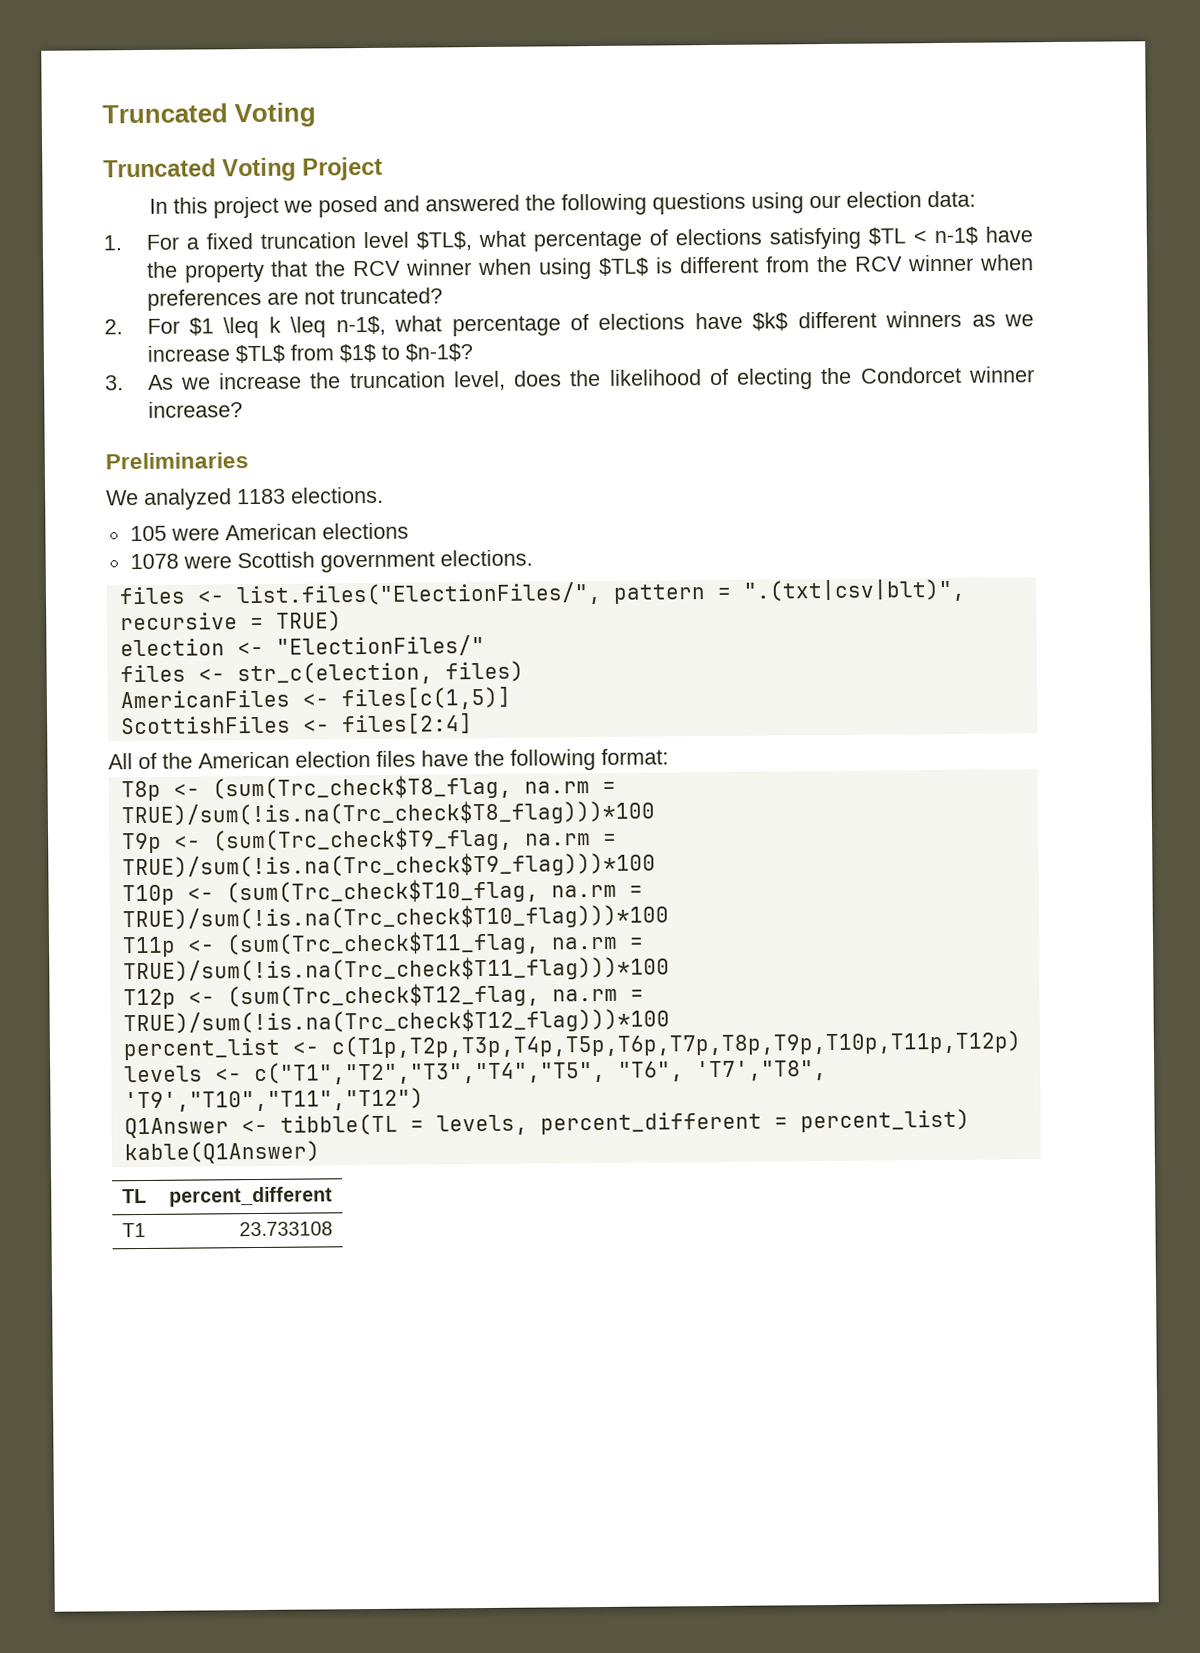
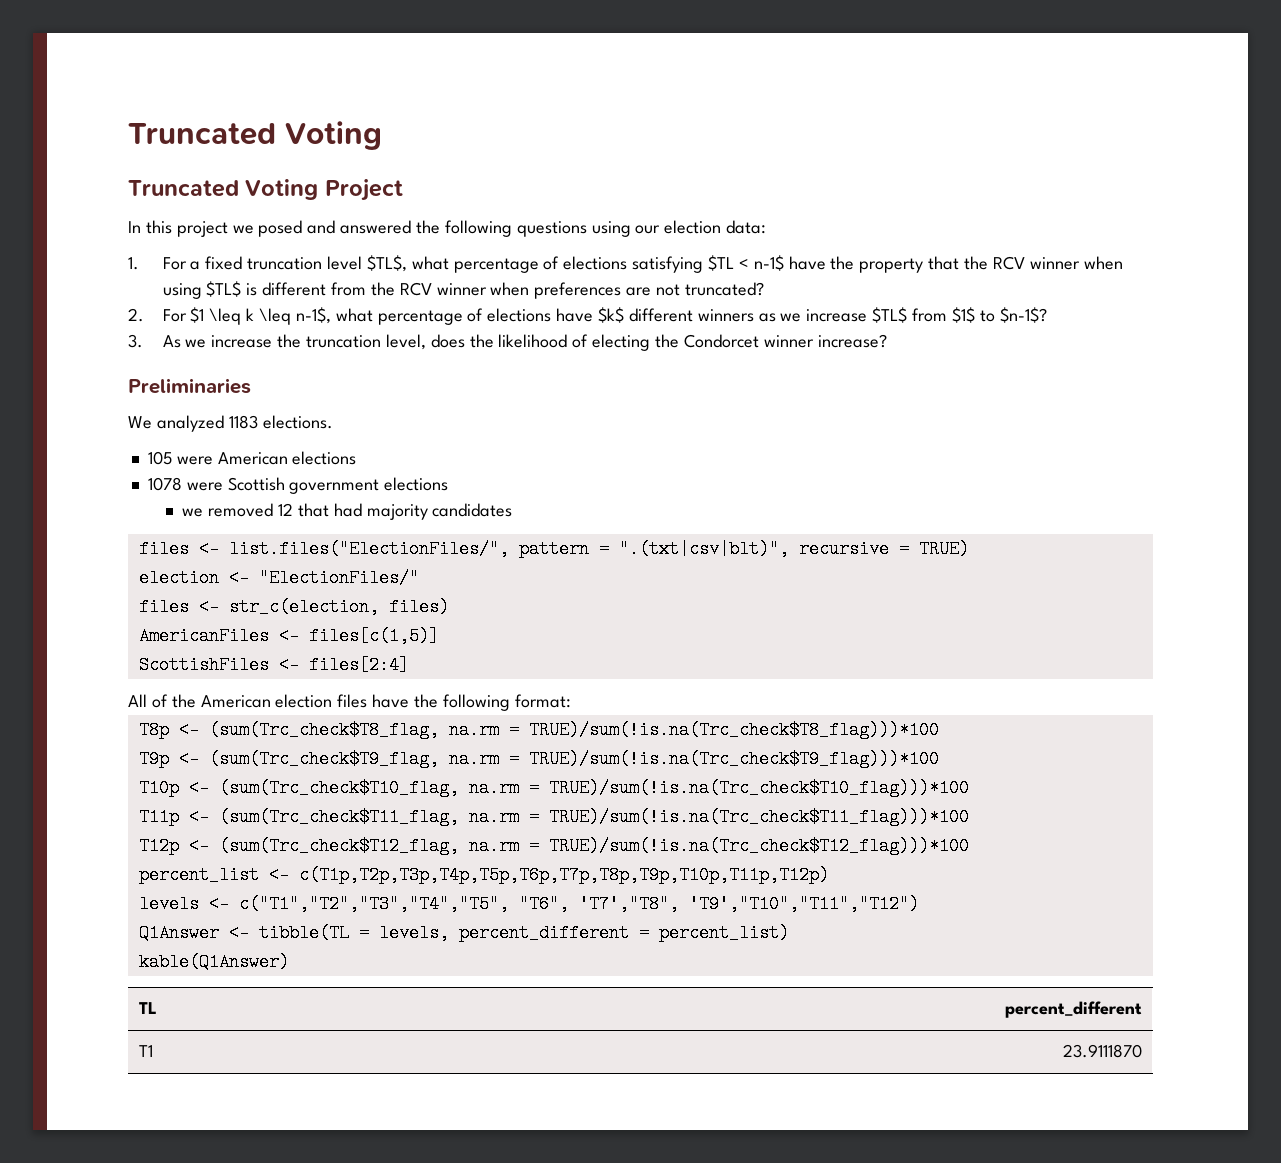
[439,549,533,567] elections. -> [384,477,449,491] [182,503,513,520] elections // we removed 12 that had majority candidates
[238,1221,333,1237] 23.733108 -> [1063,1044,1143,1058] 23.9111870

